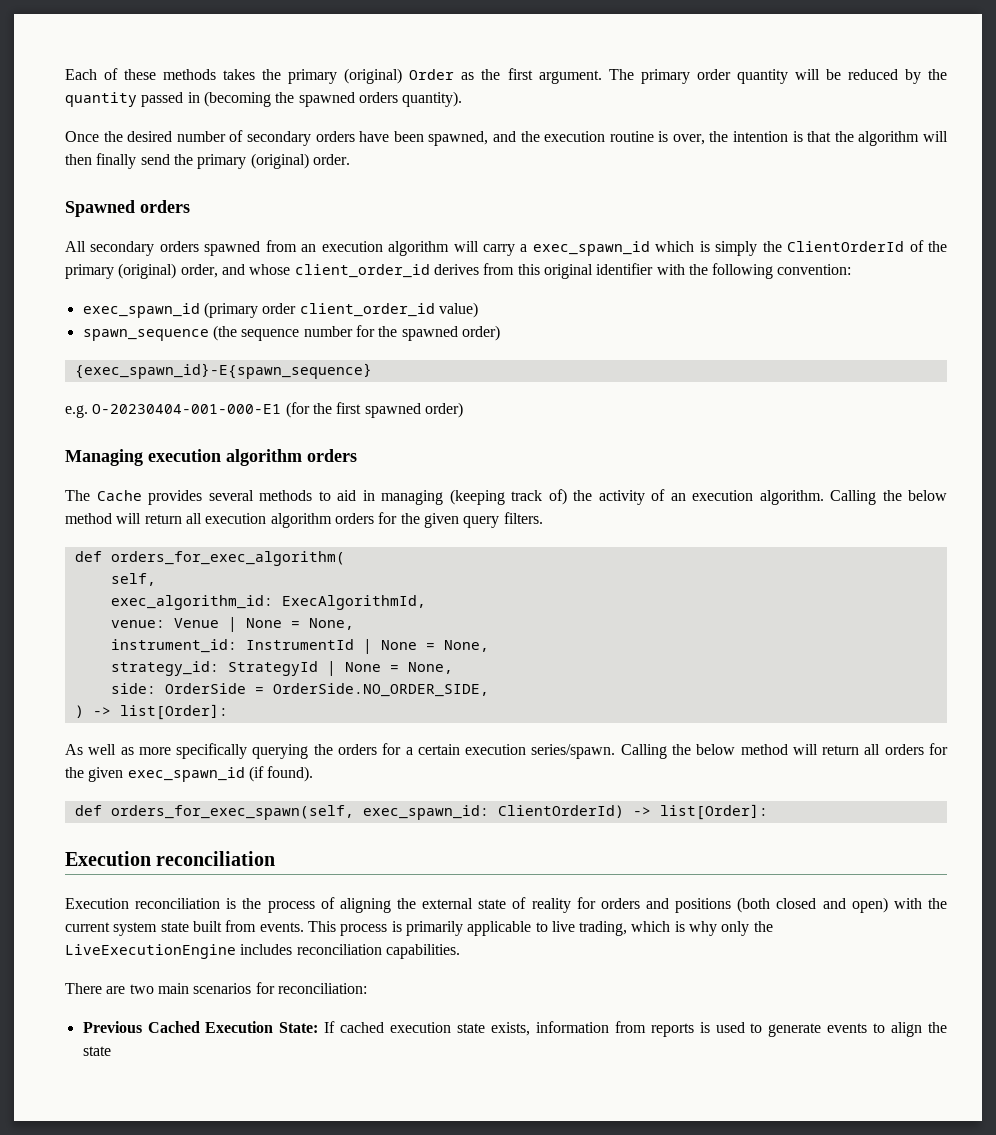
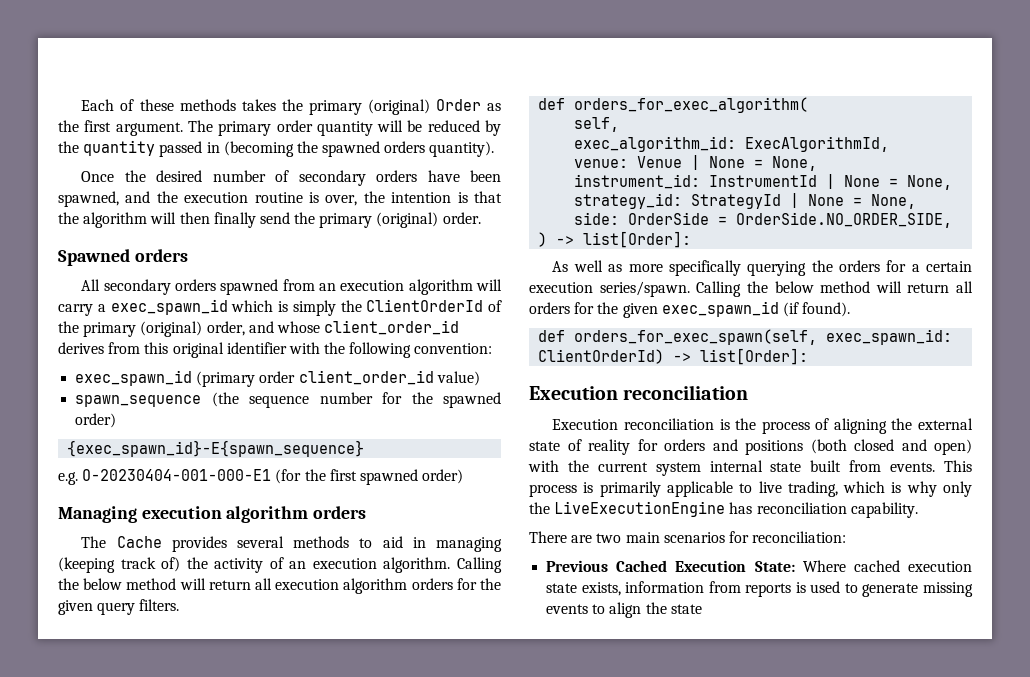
(158, 929) none -> [709,460,763,472] internal
[240,944,460,959] includes reconciliation capabilities. -> [729,502,918,518] has reconciliation capability.
[324,1021,336,1033] If -> [802,560,846,572] Where
(822, 1030) none -> [923,582,973,597] missing

